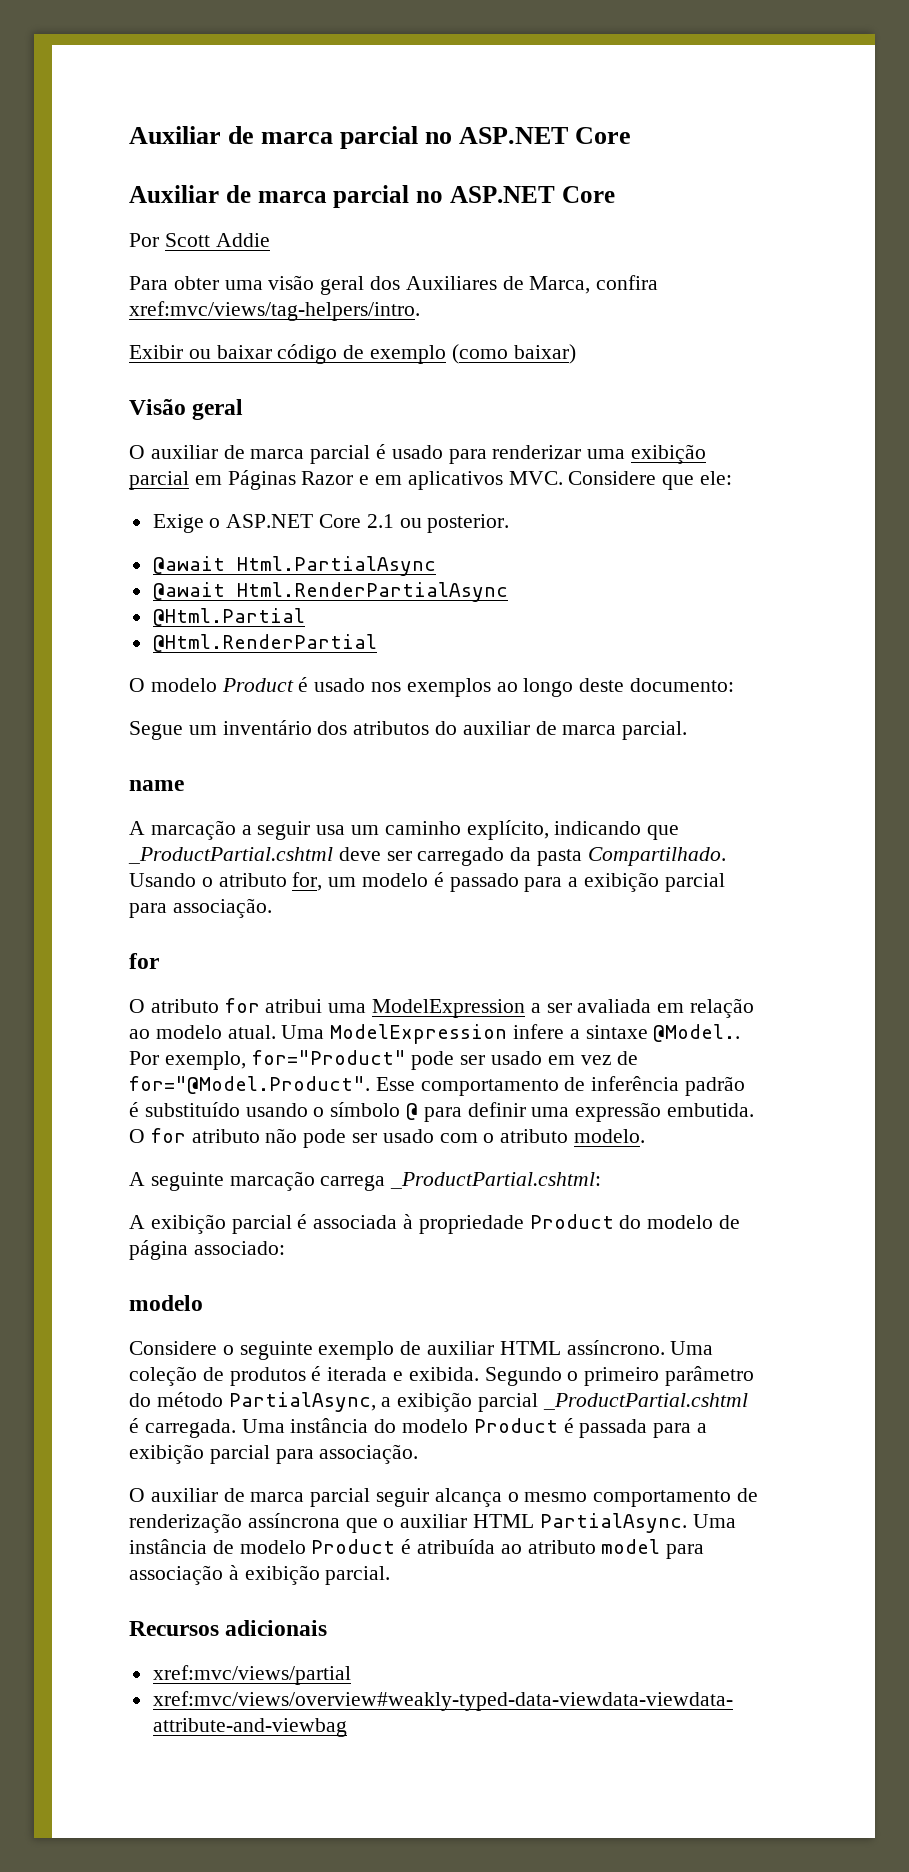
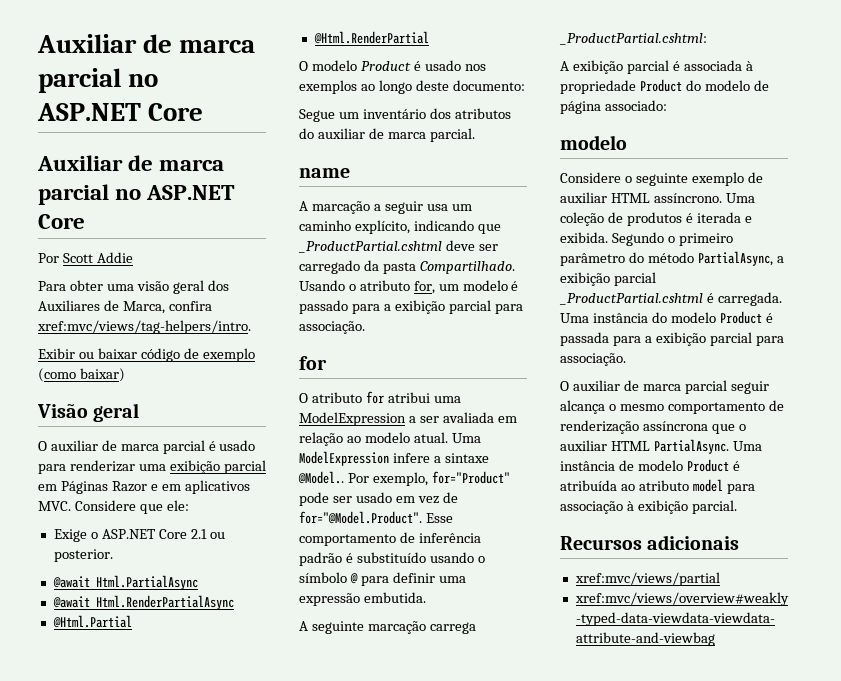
[129,1128,646,1148] O for atributo não pode ser usado com o atributo modelo. -> (426, 597) none

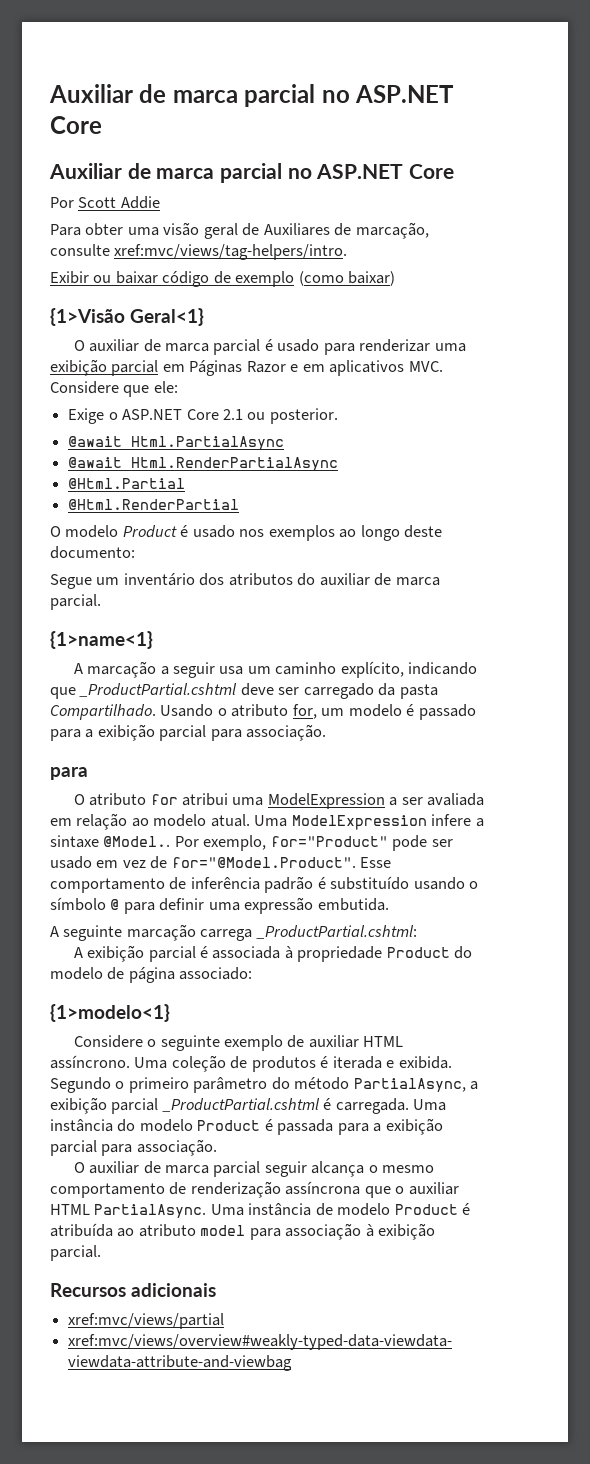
[207,280,229,291] dos -> [242,223,260,236] de
[122,301,212,314] Marca, confira -> [355,222,429,239] [50,244,110,256] marcação, consulte
[37,403,140,422] Visão geral -> [50,308,205,326] {1>Visão Geral<1}
[299,168,350,178] name -> [50,631,153,649] {1>name<1}
[299,356,327,370] for -> [50,767,88,780] para
[560,135,627,150] modelo -> [50,1004,170,1022] {1>modelo<1}

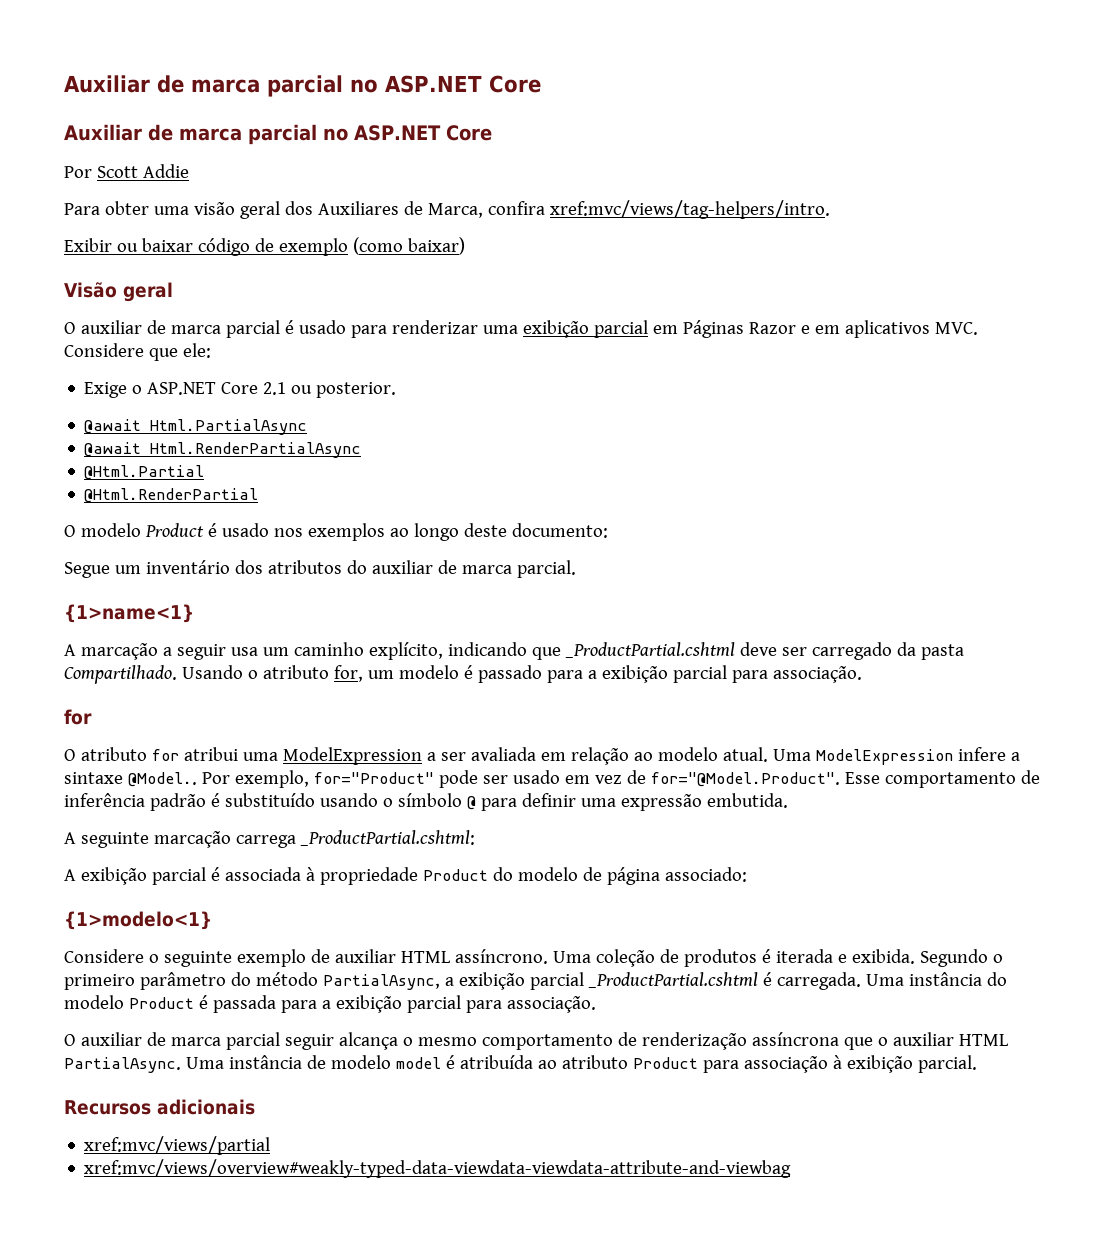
[242,223,260,236] de -> [284,201,313,215] dos
[355,222,429,239] [50,244,110,256] marcação, consulte -> [427,201,545,218] Marca, confira
[50,308,205,326] {1>Visão Geral<1} -> [64,282,173,302] Visão geral
[50,767,88,780] para -> [64,709,92,725] for
[394,1204,458,1215] Product -> [395,1057,441,1069] model
[200,1225,246,1236] model -> [632,1057,698,1069] Product

